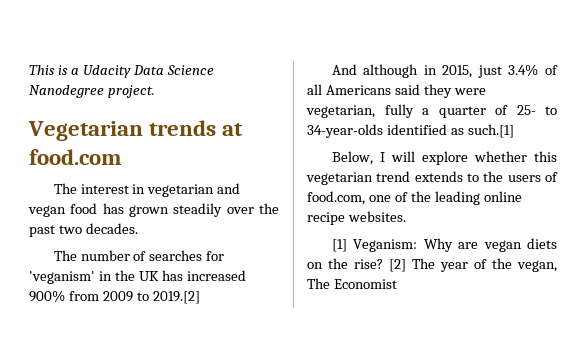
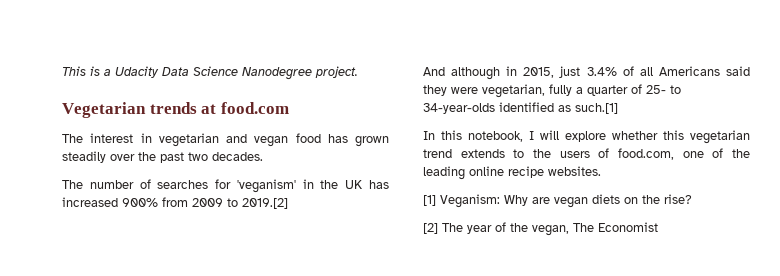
[331,151,373,165] Below, -> [423,130,523,142] In this notebook,
(383, 264) none -> (692, 199) //

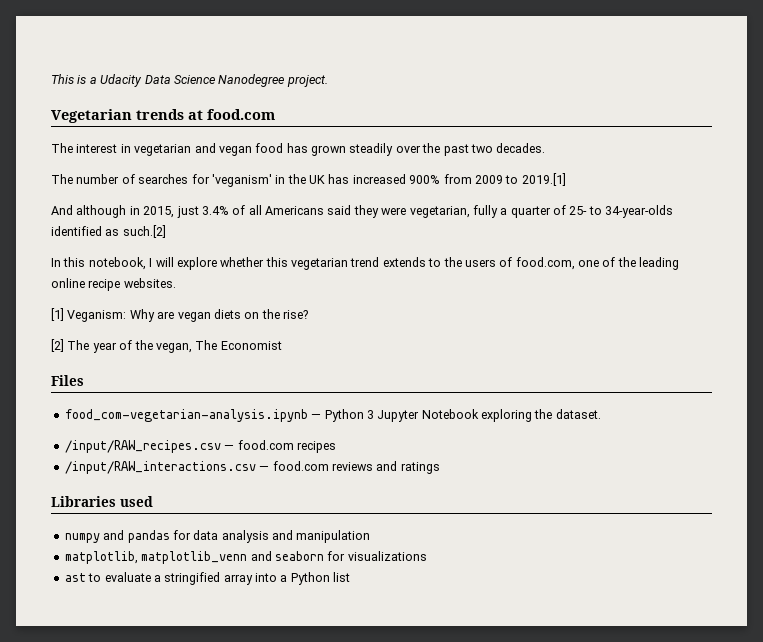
[242,198,288,209] 2019.[2] -> [521,173,566,186] 2019.[1]
[575,103,618,114] such.[1] -> [122,225,166,238] such.[2]
(658, 227) none -> [51,375,84,386] [64,409,601,422] [64,440,336,453] [64,461,440,474] [51,496,153,507] [64,530,371,543] [64,551,427,564] [64,572,351,585] // Files // food_com-vegetarian-analysis.ipynb — Python 3 Jupyter Notebook exploring the dataset. // /input/RAW_recipes.csv — food.com recipes // /input/RAW_interactions.csv — food.com reviews and ratings // Libraries used // numpy and pandas for data analysis and manipulation // matplotlib, matplotlib_venn and seaborn for visualizations // ast to evaluate a stringified array into a Python list

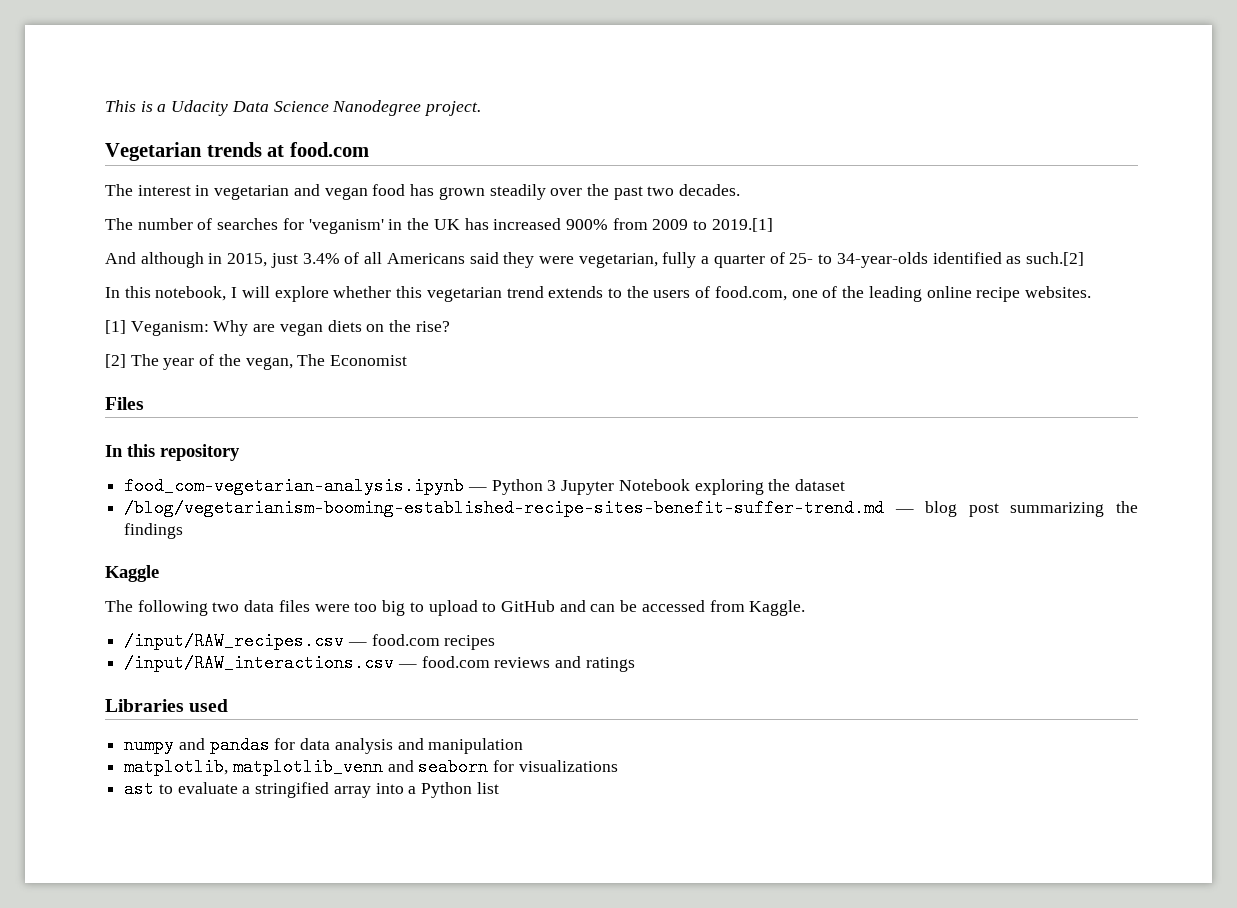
(84, 380) none -> [105,444,240,461] // In this repository
[555,409,601,419] dataset. -> [795,479,846,491] [124,499,1138,517] [124,523,184,539] [105,565,159,582] [105,600,806,616] dataset // /blog/vegetarianism-booming-established-recipe-sites-benefit-suffer-trend.md — blog post summarizing the findings // Kaggle // The following two data files were too big to upload to GitHub and can be accessed from Kaggle.

